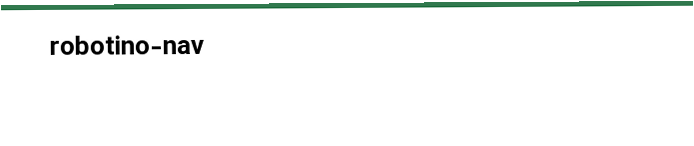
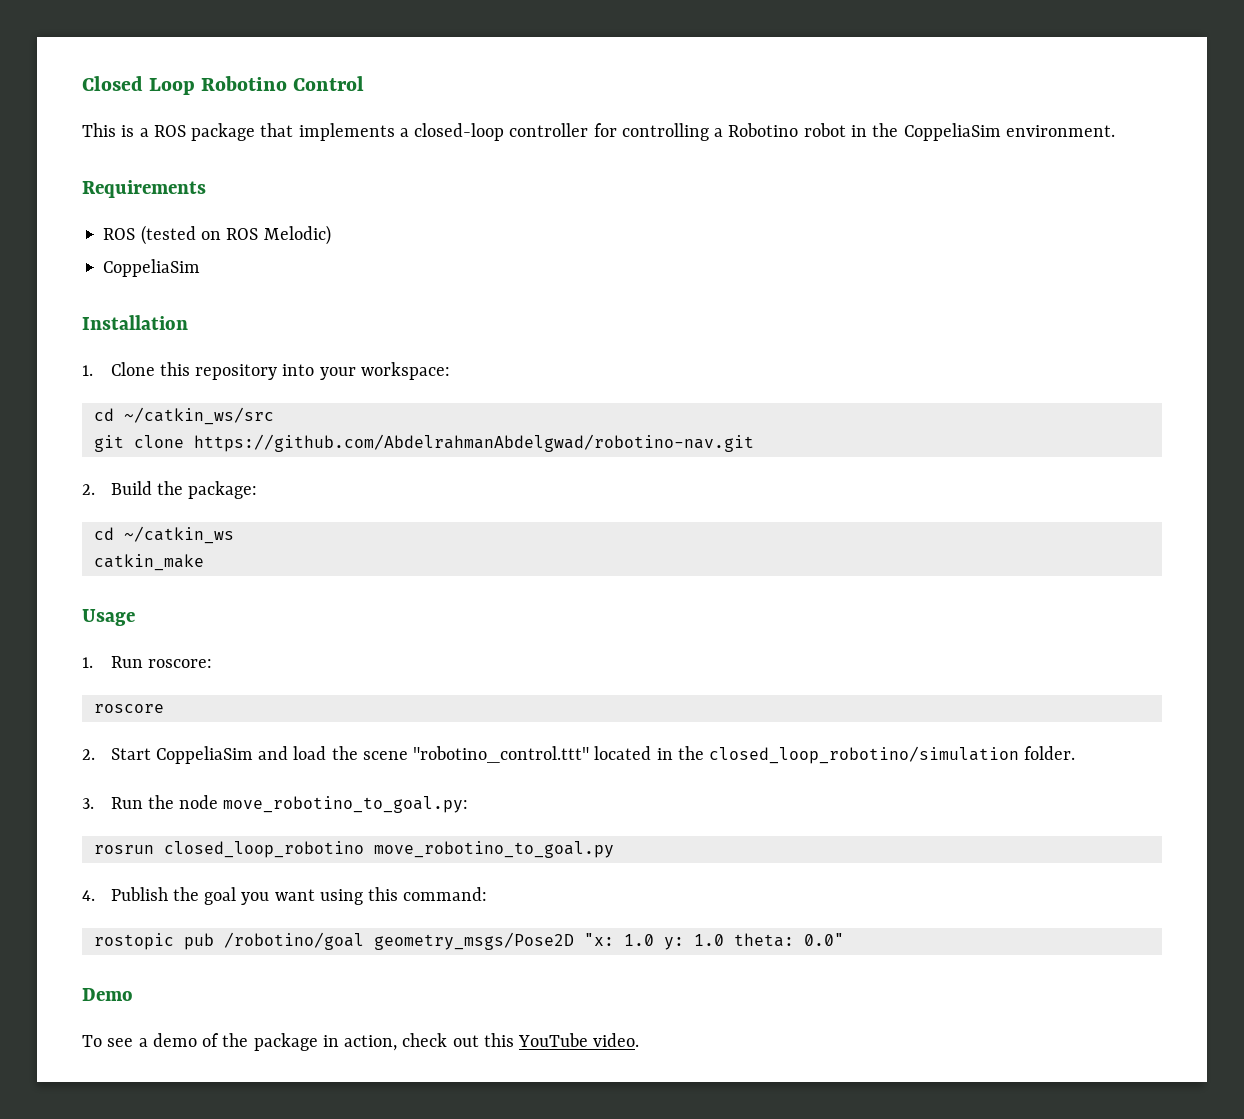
[49,34,204,55] robotino-nav -> [82,76,365,95] [82,123,1115,141] [82,180,206,198] [103,225,331,245] [103,259,201,277] [82,315,188,330] [82,362,450,380] [93,407,274,425] [93,434,754,452] [82,481,258,499] [93,526,234,544] [93,554,204,571] [82,609,135,626] [82,656,212,668] [93,704,164,713] [82,746,1076,764] [82,795,469,813] [93,841,614,858] [82,887,488,905] [93,932,844,950] [82,988,133,1001] [82,1033,640,1051] Closed Loop Robotino Control // This is a ROS package that implements a closed-loop controller for controlling a Robotino robot in the CoppeliaSim environment. // Requirements // ROS (tested on ROS Melodic) // CoppeliaSim // Installation // 1. Clone this repository into your workspace: // cd ~/catkin_ws/src // git clone https://github.com/AbdelrahmanAbdelgwad/robotino-nav.git // 2. Build the package: // cd ~/catkin_ws // catkin_make // Usage // 1. Run roscore: // roscore // 2. Start CoppeliaSim and load the scene "robotino_control.ttt" located in the closed_loop_robotino/simulation folder. // 3. Run the node move_robotino_to_goal.py: // rosrun closed_loop_robotino move_robotino_to_goal.py // 4. Publish the goal you want using this command: // rostopic pub /robotino/goal geometry_msgs/Pose2D "x: 1.0 y: 1.0 theta: 0.0" // Demo // To see a demo of the package in action, check out this YouTube video.

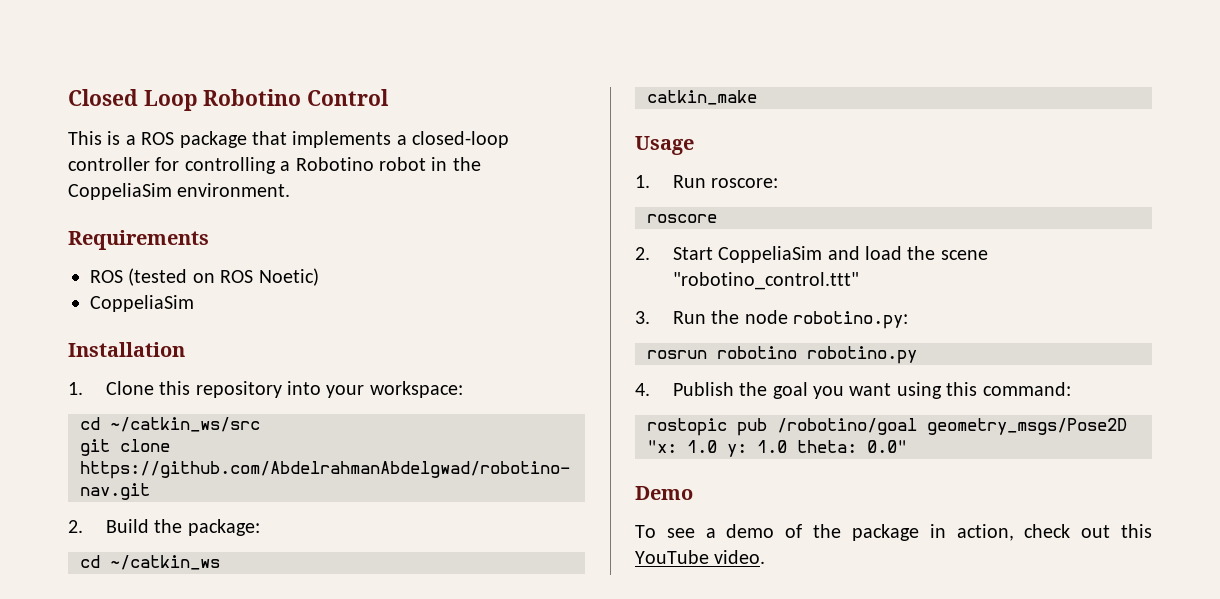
[263,225,331,245] Melodic) -> [258,268,319,286] Noetic)
[594,746,1076,764] located in the closed_loop_robotino/simulation folder. -> (859, 281) none
[223,796,469,813] move_robotino_to_goal.py: -> [792,311,908,329] robotino.py:
[163,841,614,858] closed_loop_robotino move_robotino_to_goal.py -> [717,346,917,364] robotino robotino.py

